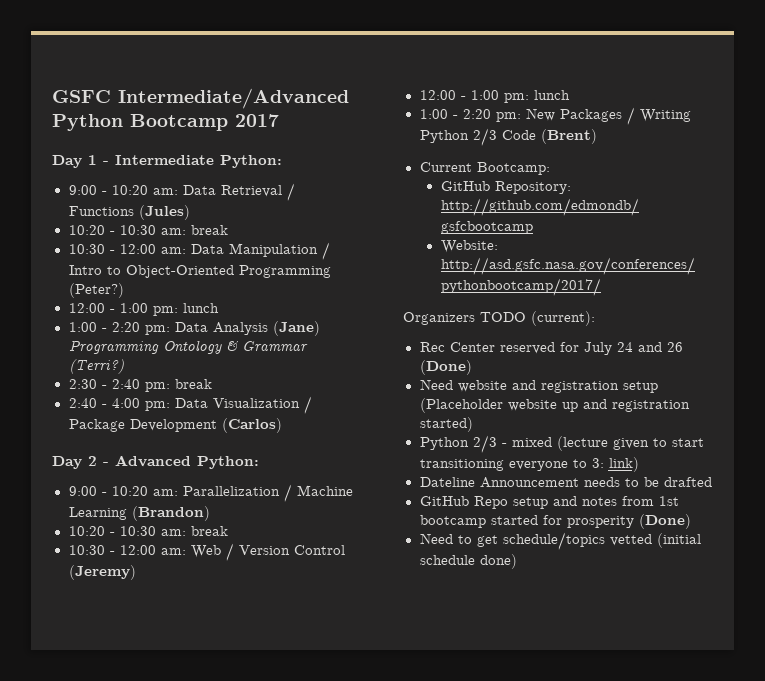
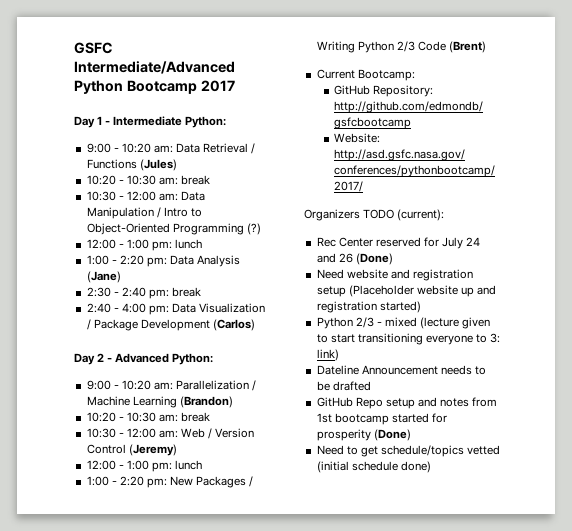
[68,283,124,298] (Peter?) -> [246,223,261,235] (?)
[68,340,308,354] [68,359,124,374] Programming Ontology & Grammar (Terri?) -> (121, 277) none

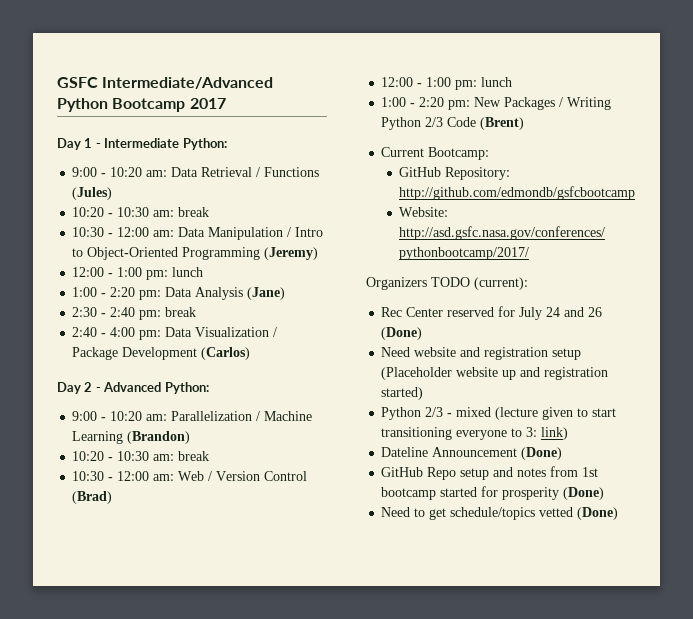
[246,223,261,235] (?) -> [264,247,319,260] (Jeremy)
[128,444,177,456] (Jeremy) -> [72,491,113,504] (Brad)
[440,365,486,375] [316,381,371,391] needs to be drafted -> [521,447,563,460] (Done)
[316,461,431,473] (initial schedule done) -> [577,507,619,520] (Done)

